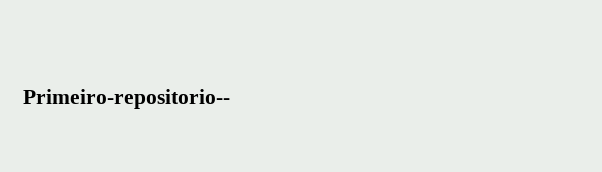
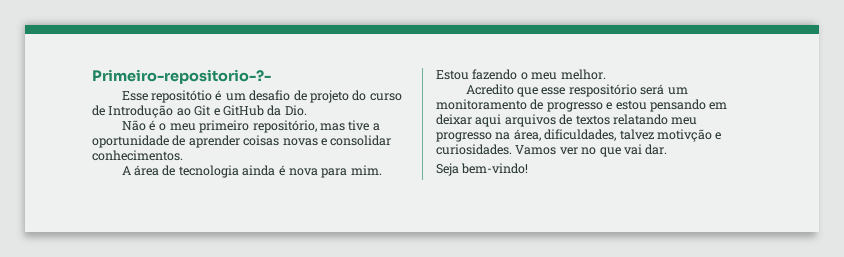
[23,89,230,109] Primeiro-repositorio-- -> [92,69,271,84] [121,90,402,103] [92,105,307,118] [121,120,380,133] [92,135,392,148] [92,150,183,161] [121,165,382,178] [436,69,606,80] [465,84,688,97] [436,99,728,112] [436,114,698,127] [436,129,722,142] [436,144,668,157] [436,163,529,176] Primeiro-repositorio-?- // Esse repositótio é um desafio de projeto do curso de Introdução ao Git e GitHub da Dio. // Não é o meu primeiro repositório, mas tive a oportunidade de aprender coisas novas e consolidar conhecimentos. // A área de tecnologia ainda é nova para mim. Estou fazendo o meu melhor. // Acredito que esse respositório será um monitoramento de progresso e estou pensando em deixar aqui arquivos de textos relatando meu progresso na área, dificuldades, talvez motivção e curiosidades. Vamos ver no que vai dar. // Seja bem-vindo!

